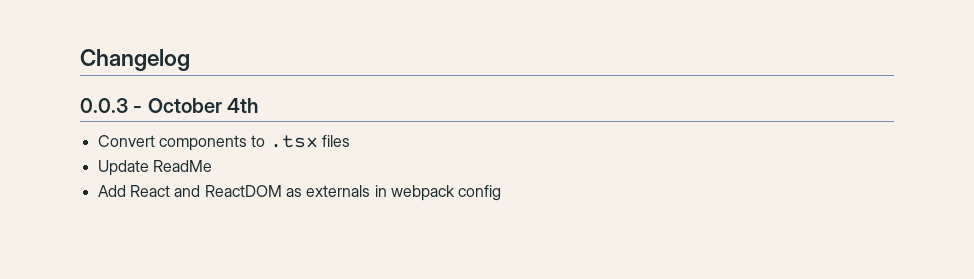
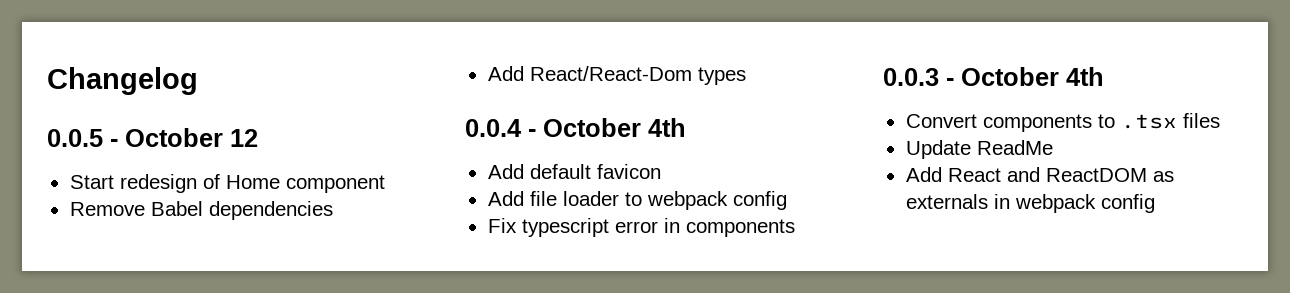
(190, 60) none -> [47,128,258,147] [69,174,385,193] [69,201,333,220] [487,66,746,85] [465,118,686,137] [487,164,661,179] [487,191,787,210] [487,218,795,237] // 0.0.5 - October 12 // Start redesign of Home component // Remove Babel dependencies // Add React/React-Dom types // 0.0.4 - October 4th // Add default favicon // Add file loader to webpack config // Fix typescript error in components

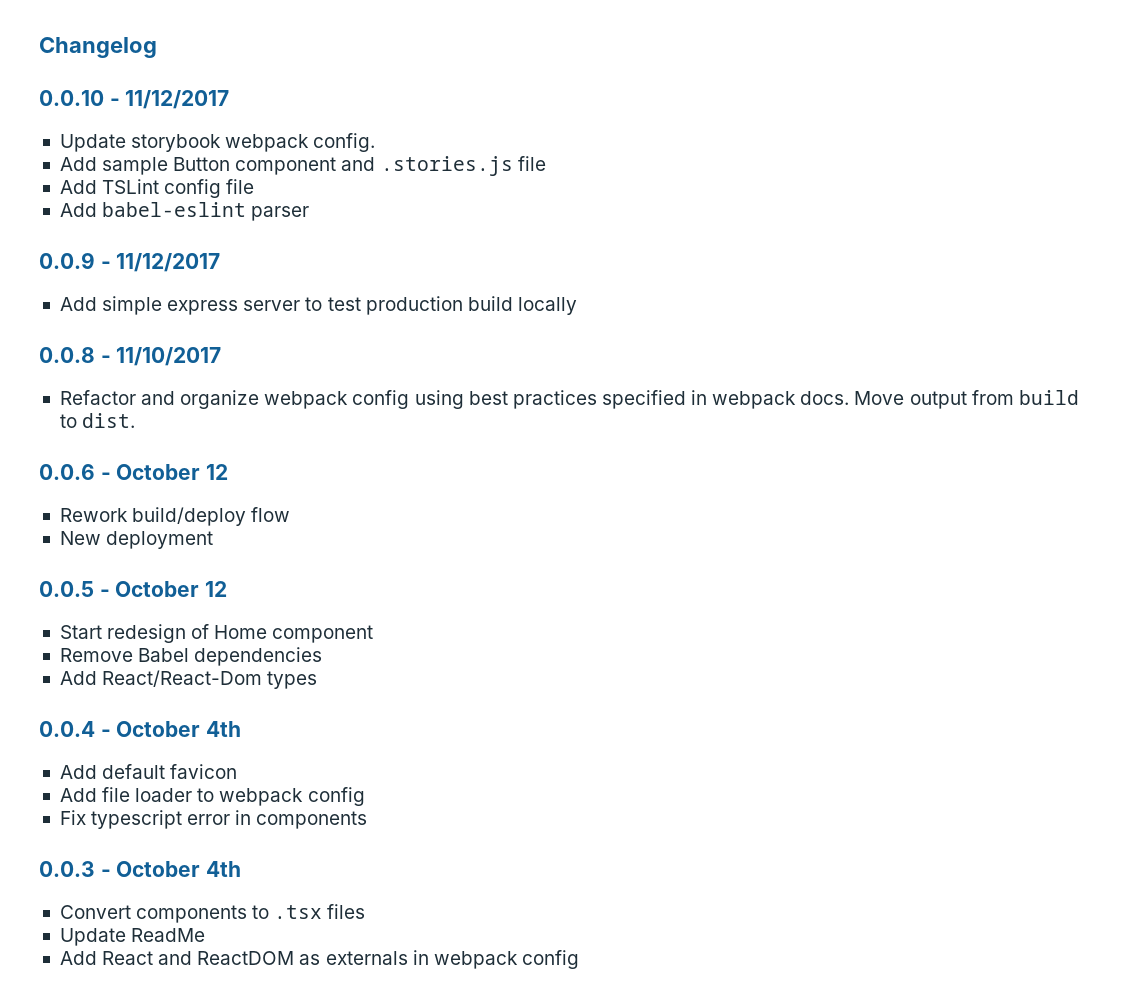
(198, 81) none -> [39,90,230,109] [59,133,376,152] [59,156,546,176] [59,179,255,198] [59,202,310,221] [39,252,221,272] [59,296,577,315] [39,347,222,366] [59,390,1079,409] [59,413,136,428] [39,464,229,480] [59,507,291,526] [59,531,214,549] // 0.0.10 - 11/12/2017 // Update storybook webpack config. // Add sample Button component and .stories.js file // Add TSLint config file // Add babel-eslint parser // 0.0.9 - 11/12/2017 // Add simple express server to test production build locally // 0.0.8 - 11/10/2017 // Refactor and organize webpack config using best practices specified in webpack docs. Move output from build to dist. // 0.0.6 - October 12 // Rework build/deploy flow // New deployment

